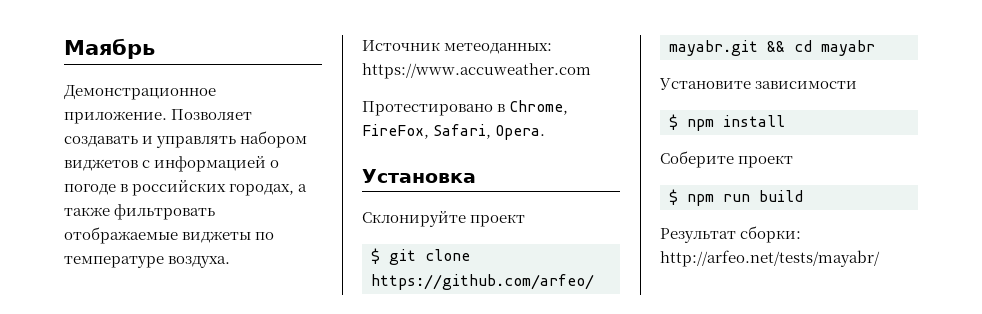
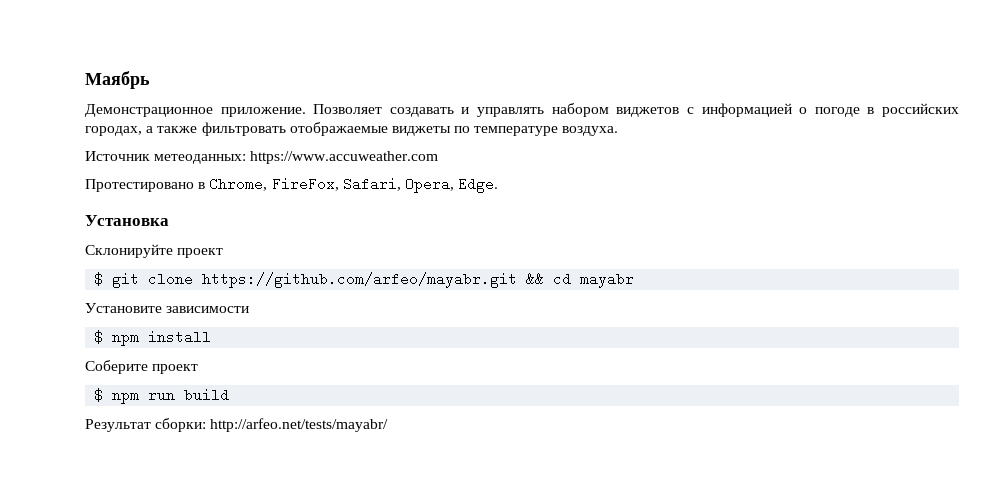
[495,125,546,140] Opera. -> [404,177,499,193] Opera, Edge.

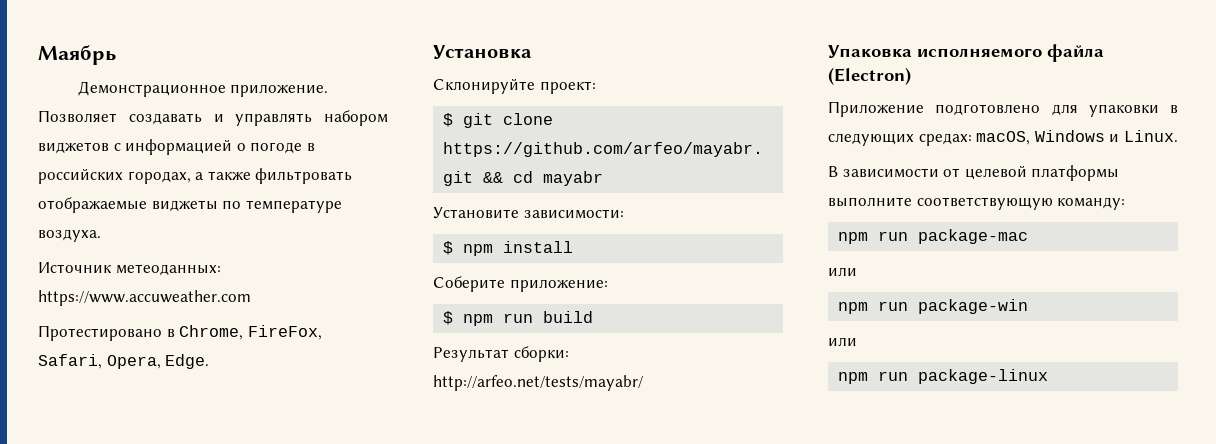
[177,248,224,258] проект -> [539,81,596,94] проект:
[166,306,250,313] зависимости -> [523,209,624,219] зависимости:
[152,364,199,374] проект -> [509,279,608,292] приложение:
(389, 425) none -> [828,44,1104,62] [828,67,911,85] [828,101,1178,117] [828,130,1178,146] [828,165,1120,181] [828,197,1126,210] [838,229,1029,244] [828,267,857,276] [838,299,1029,314] [828,337,857,346] [838,369,1049,384] // Упаковка исполняемого файла (Electron) // Приложение подготовлено для упаковки в следующих средах: macOS, Windows и Linux. // В зависимости от целевой платформы выполните соответствующую команду: // npm run package-mac // или // npm run package-win // или // npm run package-linux

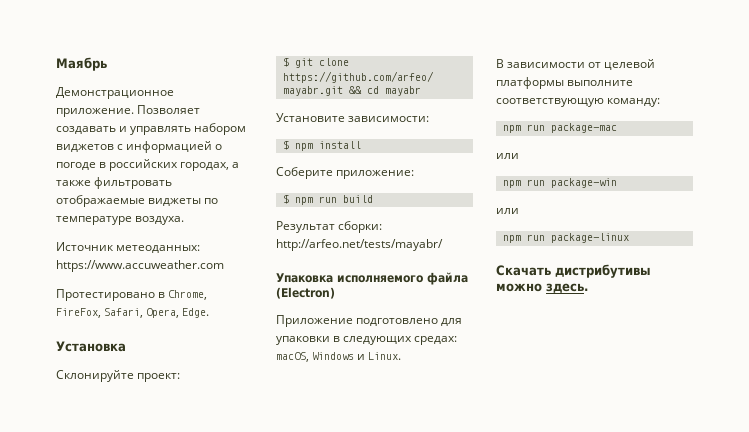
(1049, 376) none -> [496,264,651,278] [496,283,588,293] // Скачать дистрибутивы можно здесь.

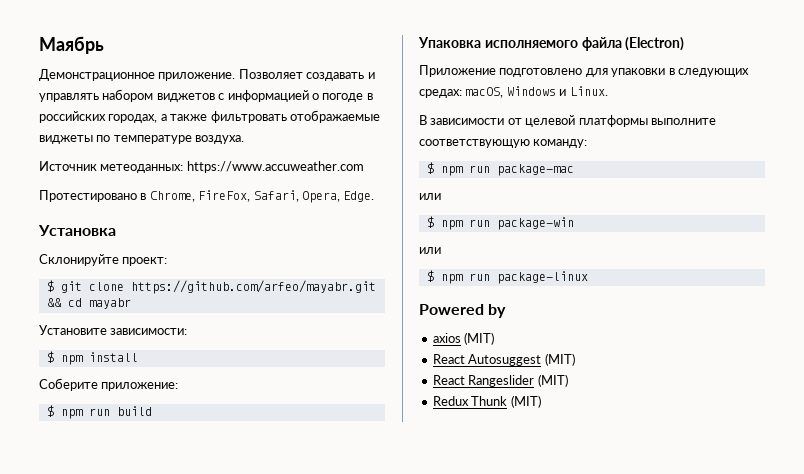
[276,221,383,233] [276,239,443,251] // Результат сборки: http://arfeo.net/tests/mayabr/ -> (152, 411) none
(661, 102) none -> [426,162,434,174] $
(519, 156) none -> [426,216,434,228] $
(519, 211) none -> [426,270,434,282] $
[496,264,651,278] [496,283,588,293] Скачать дистрибутивы можно здесь. -> [419,304,507,318] [432,332,495,345] [432,353,575,366] [432,374,568,387] [432,395,541,408] Powered by // axios (MIT) // React Autosuggest (MIT) // React Rangeslider (MIT) // Redux Thunk (MIT)

